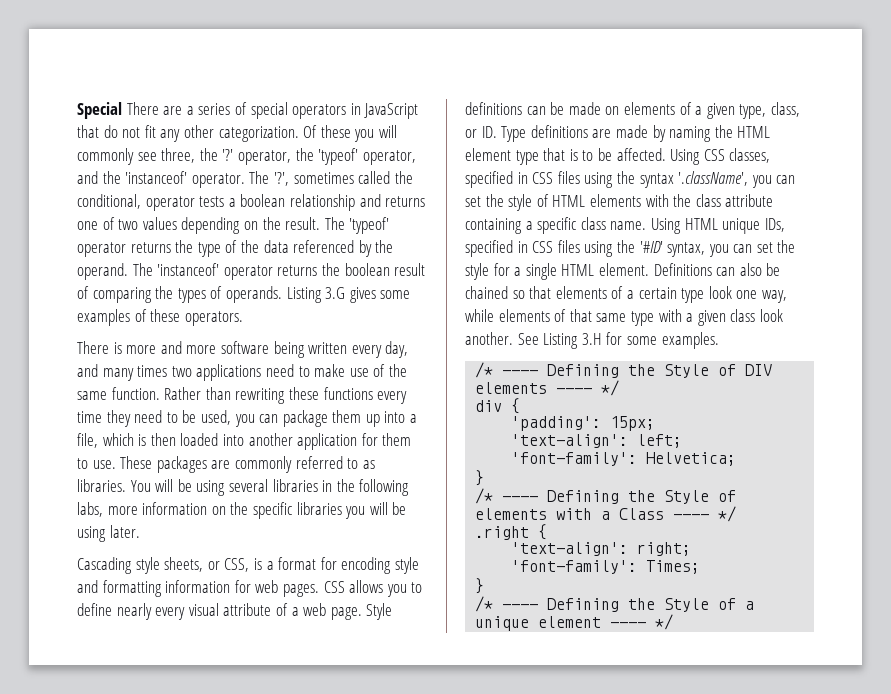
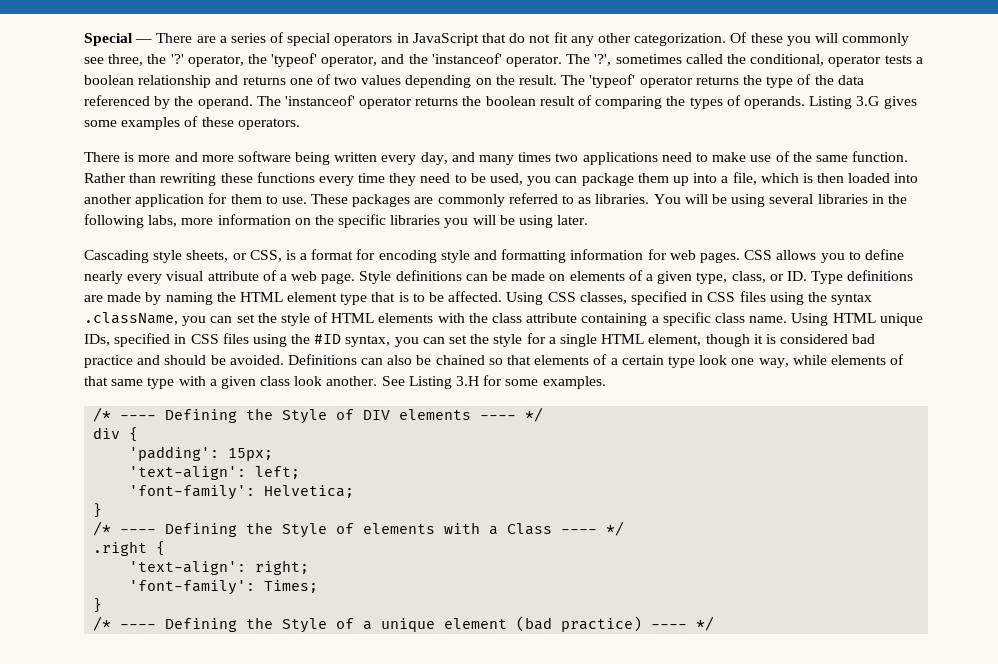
(122, 110) none -> [135,39,153,43] —
[678,171,749,186] '.className', -> [84,312,178,325] .className,
[639,241,663,253] '#ID' -> [314,334,342,344] #ID
[598,263,649,276] element. -> [648,334,876,347] [84,355,284,368] element, though it is considered bad practice and should be avoided.
(602, 622) none -> [516,616,643,632] (bad practice)

